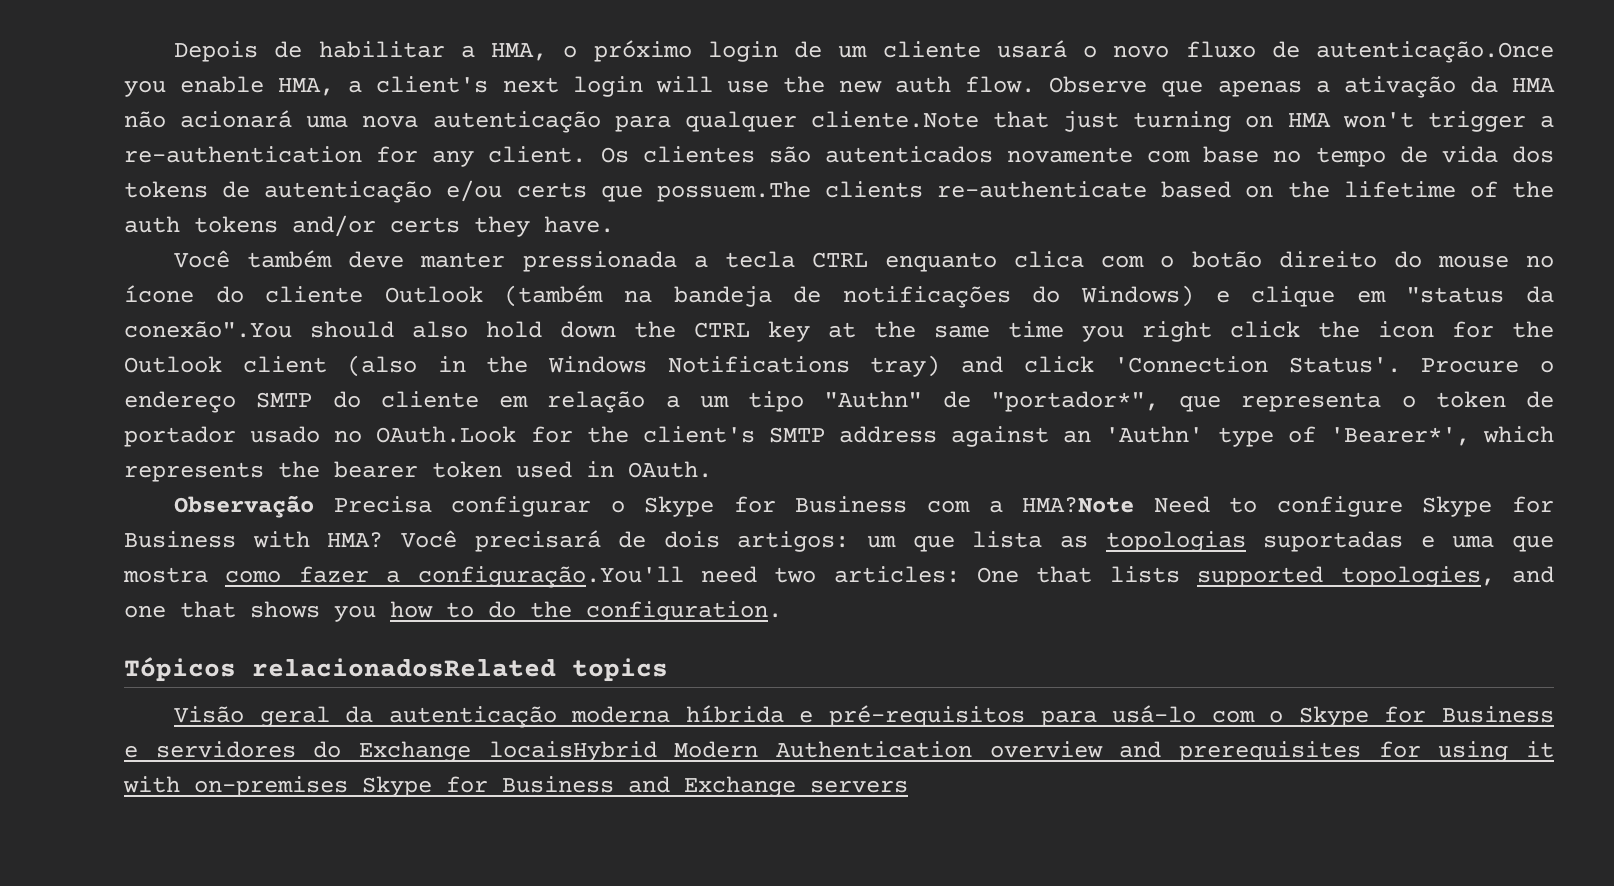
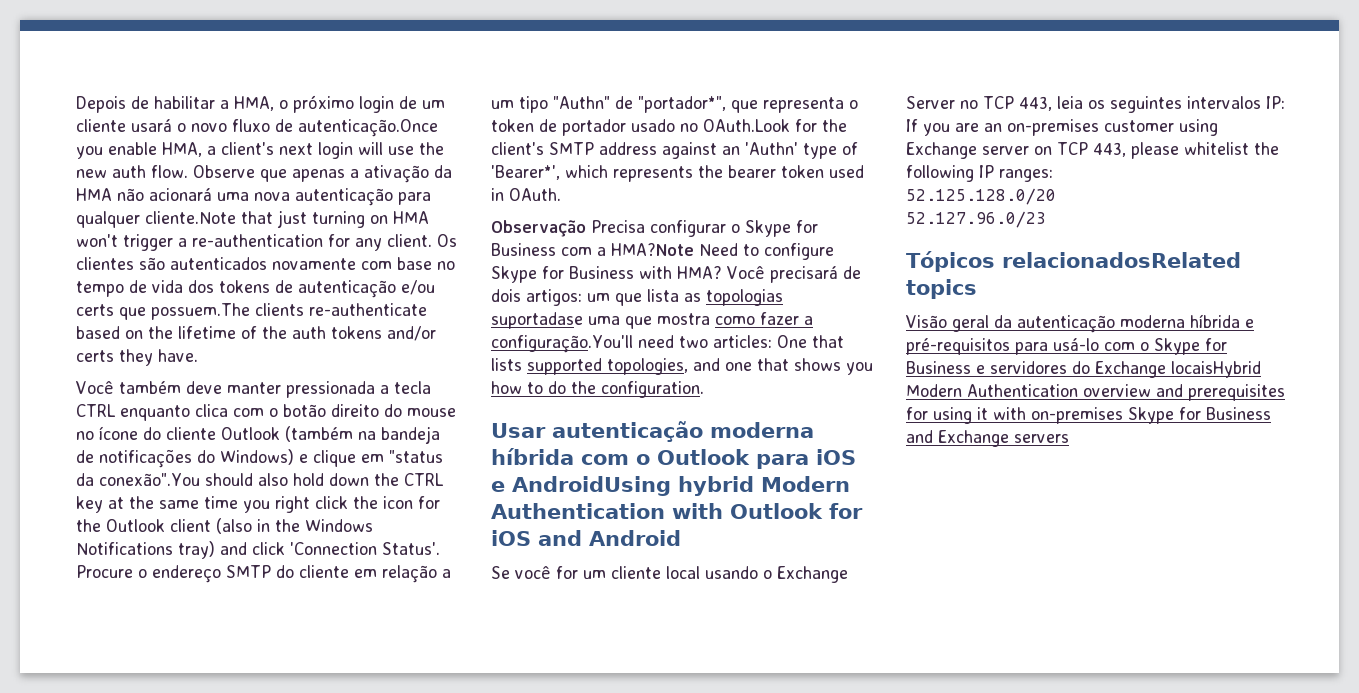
[1263,531,1435,552] suportadas e -> [491,312,583,329] suportadase
(782, 611) none -> [491,421,814,442] [491,448,856,469] [491,476,850,496] [491,503,863,519] [491,530,681,546] [491,566,848,583] [906,96,1285,113] [906,119,1218,136] [906,142,1279,159] [906,165,1053,182] [906,188,1056,205] [906,211,1046,228] // Usar autenticação moderna híbrida com o Outlook para iOS e AndroidUsing hybrid Modern Authentication with Outlook for iOS and Android // Se você for um cliente local usando o Exchange Server no TCP 443, leia os seguintes intervalos IP: If you are an on-premises customer using Exchange server on TCP 443, please whitelist the following IP ranges: // 52.125.128.0/20 // 52.127.96.0/23

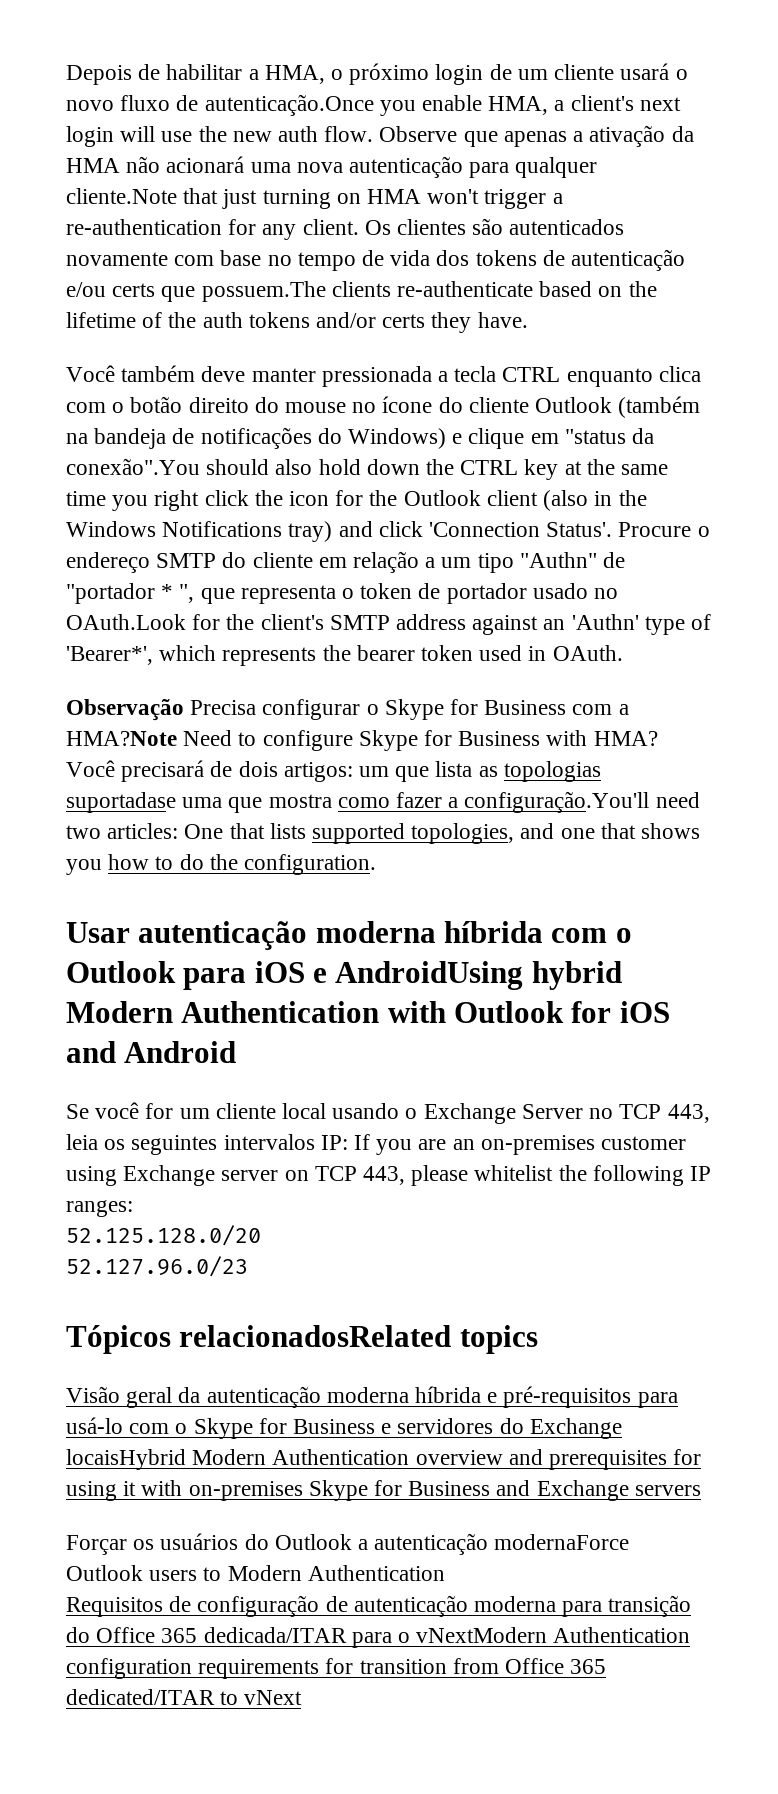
[638,96,726,113] "portador*", -> [66,583,195,604] "portador * ",
(1069, 438) none -> [66,1533,630,1555] [66,1565,445,1581] [66,1595,692,1617] [66,1627,691,1648] [66,1658,607,1679] [66,1689,303,1705] // Forçar os usuários do Outlook a autenticação modernaForce Outlook users to Modern Authentication // Requisitos de configuração de autenticação moderna para transição do Office 365 dedicada/ITAR para o vNextModern Authentication configuration requirements for transition from Office 365 dedicated/ITAR to vNext

